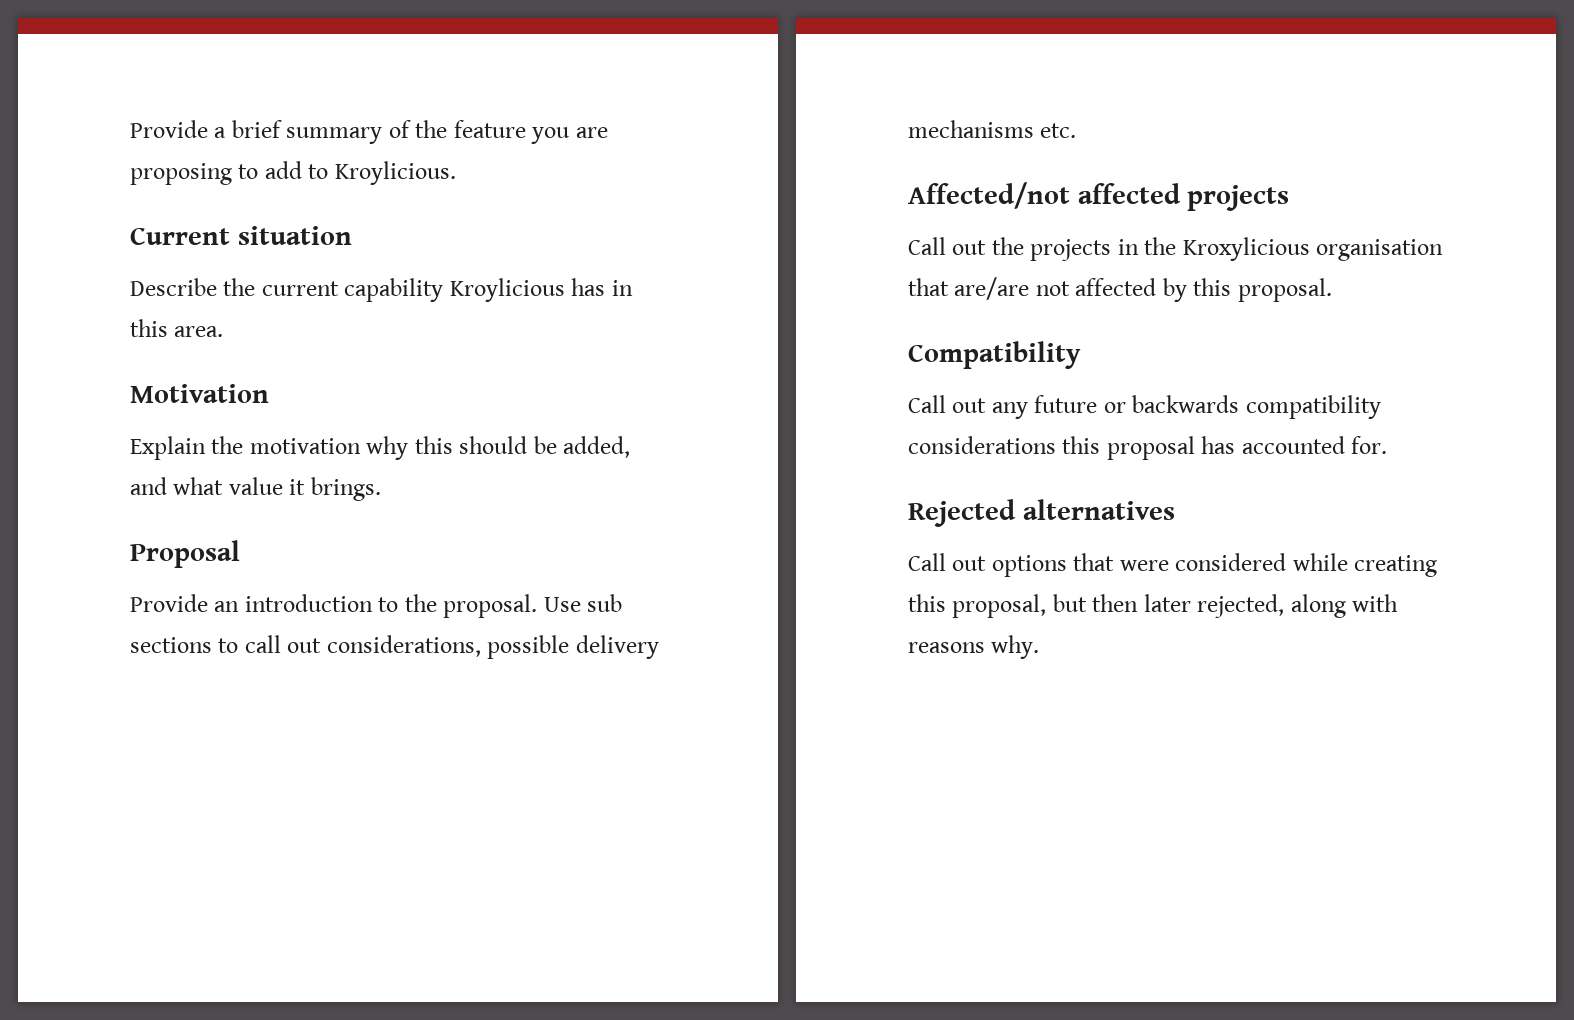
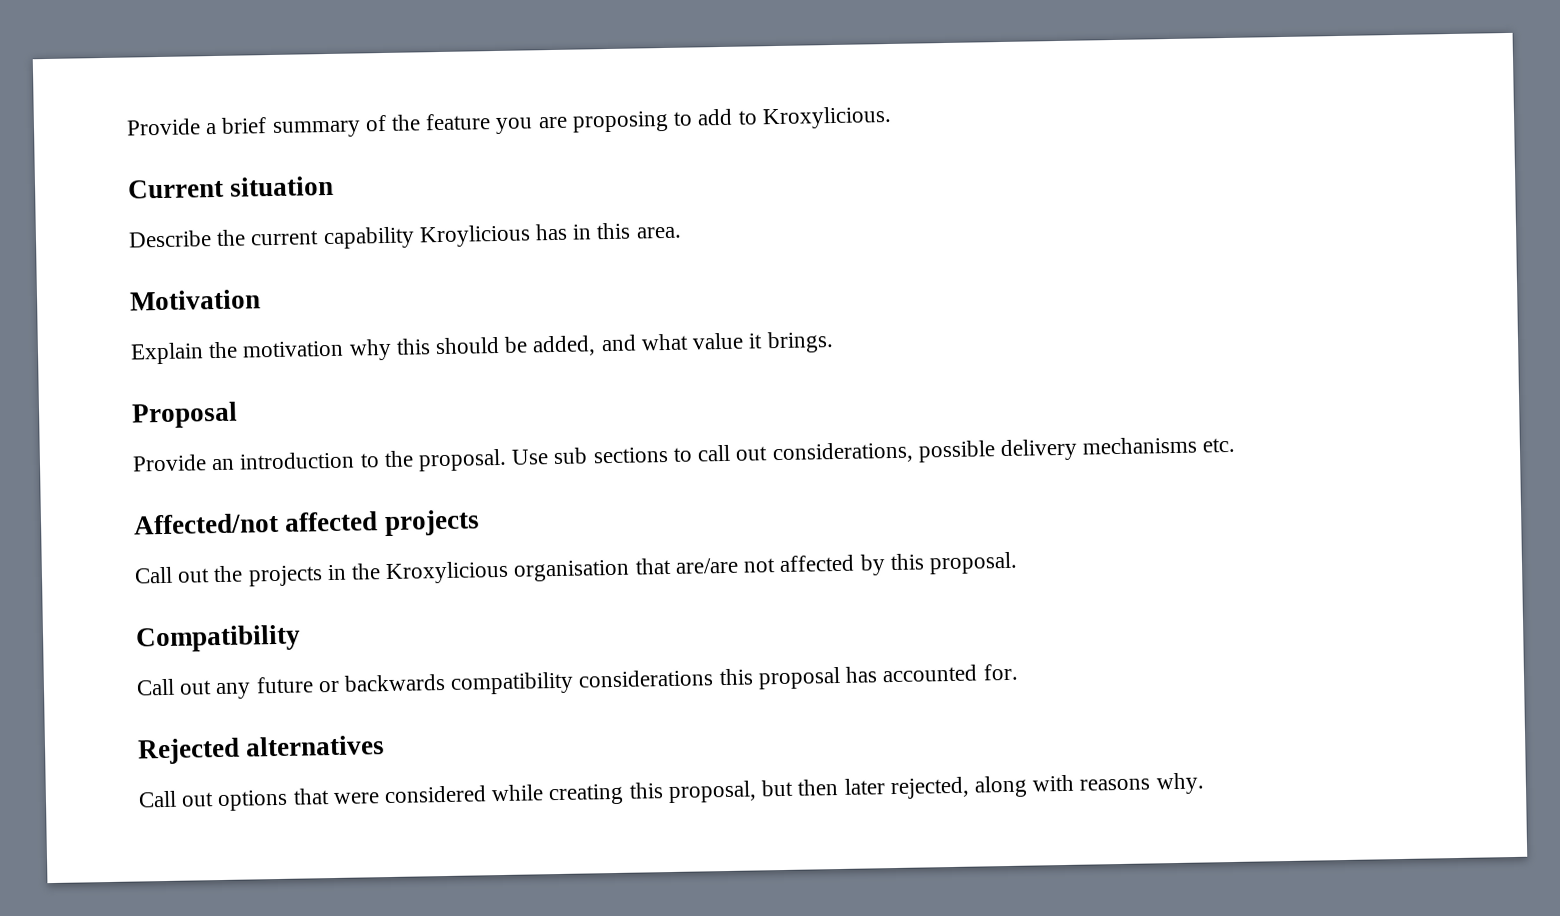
[334,161,456,185] Kroylicious. -> [761,105,892,130] Kroxylicious.

